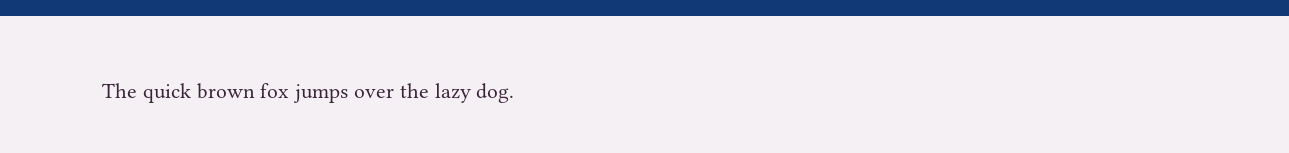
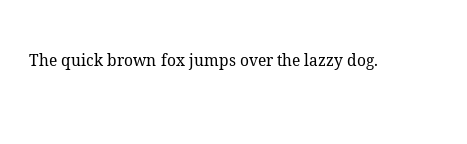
[434,83,471,103] lazy -> [304,53,344,70] lazzy

